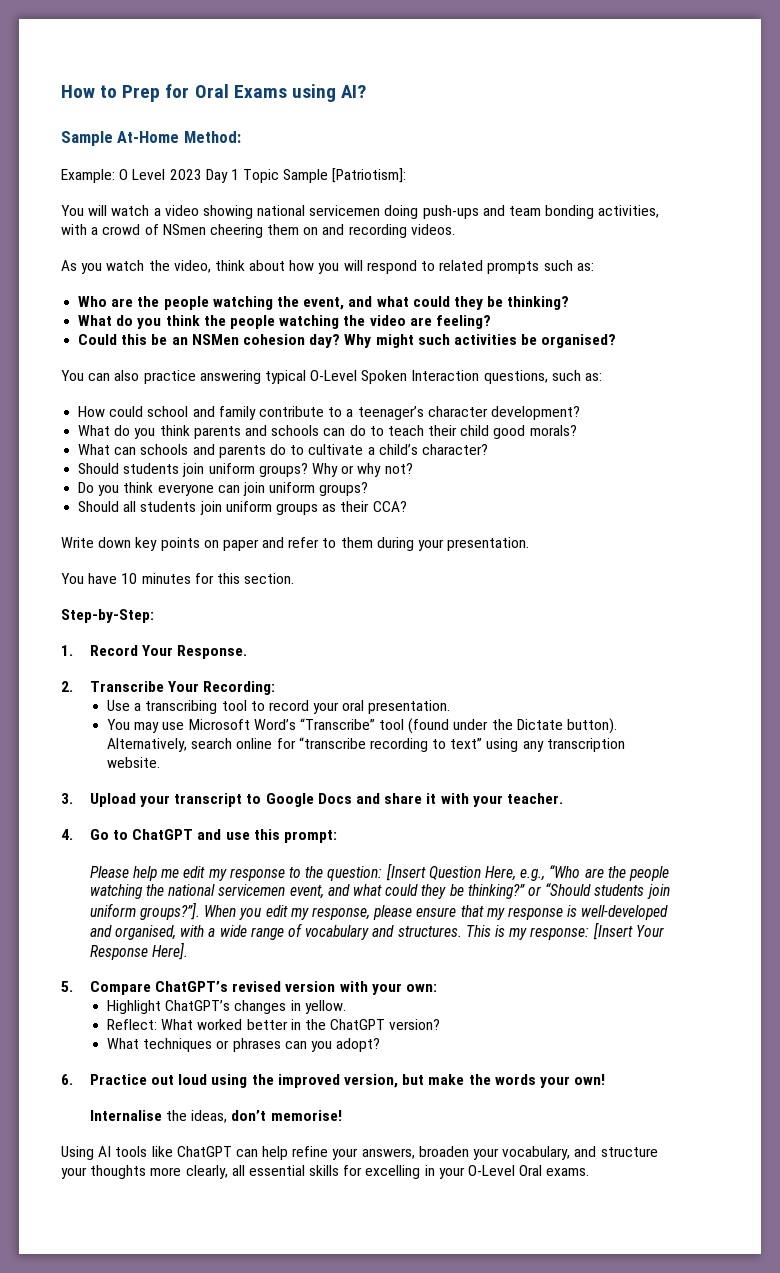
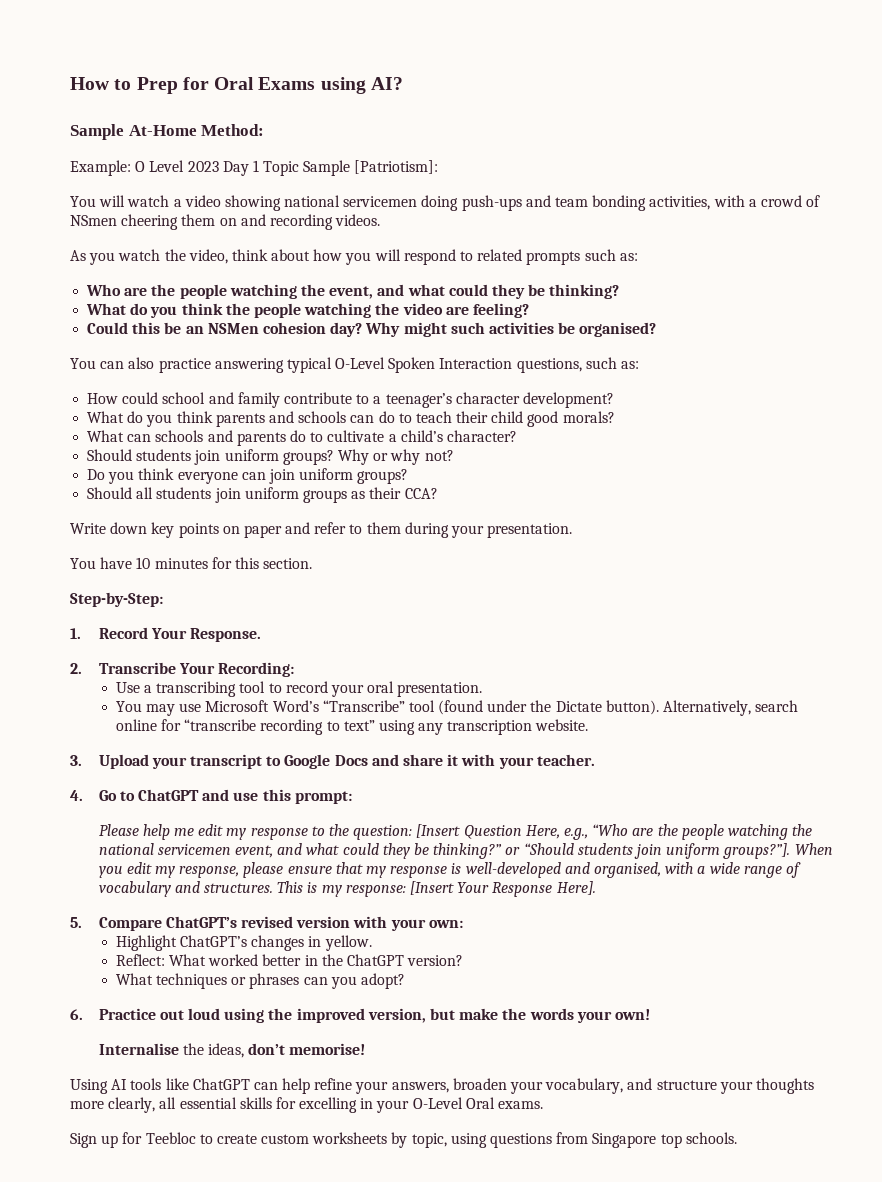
(590, 1172) none -> [70,1132,737,1148] // Sign up for Teebloc to create custom worksheets by topic, using questions from Singapore top schools.

